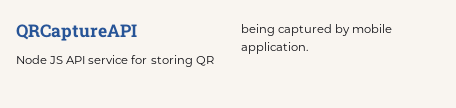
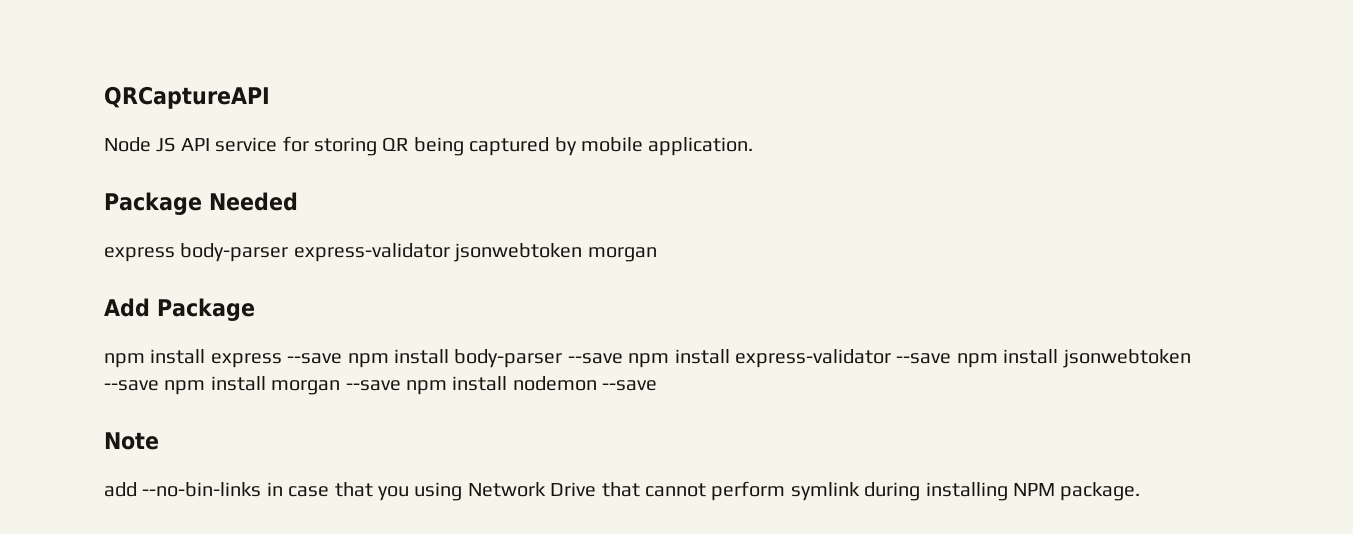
(308, 48) none -> [104,192,298,215] [104,243,657,262] [104,298,255,321] [104,349,1191,368] [104,376,658,395] [104,432,159,450] [104,481,1141,501] // Package Needed // express body-parser express-validator jsonwebtoken morgan // Add Package // npm install express --save npm install body-parser --save npm install express-validator --save npm install jsonwebtoken --save npm install morgan --save npm install nodemon --save // Note // add --no-bin-links in case that you using Network Drive that cannot perform symlink during installing NPM package.

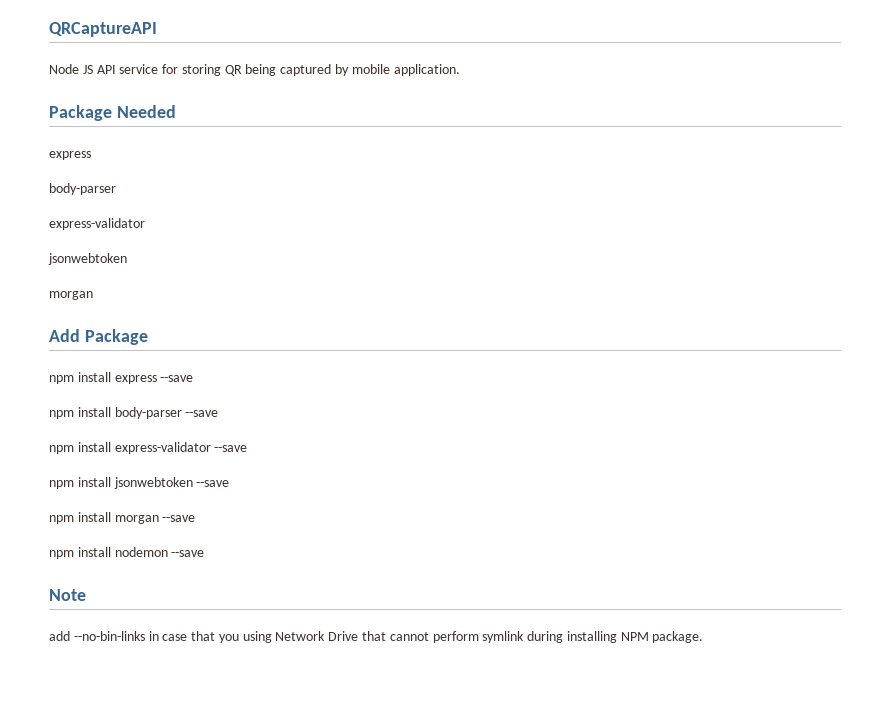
[180,243,583,262] body-parser express-validator jsonwebtoken -> [49,183,116,195] [49,218,145,230] [48,253,127,265] // body-parser // express-validator // jsonwebtoken //
(343, 358) none -> (194, 378) //
(623, 358) none -> (219, 413) //
(952, 358) none -> (248, 448) //
(159, 385) none -> (230, 483) //
(401, 385) none -> (196, 518) //

